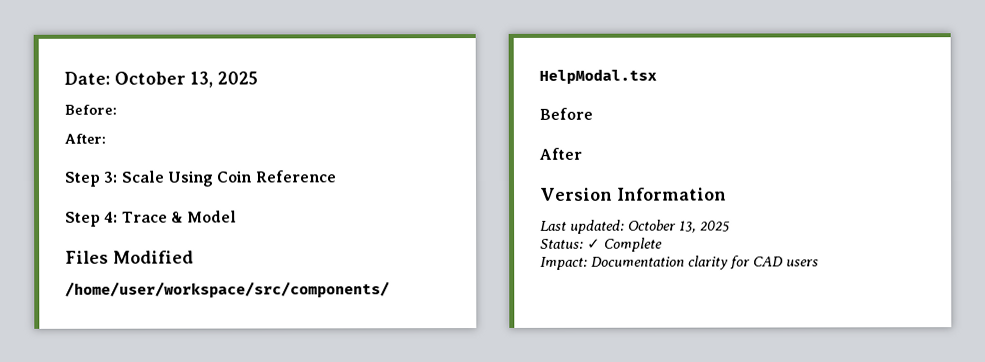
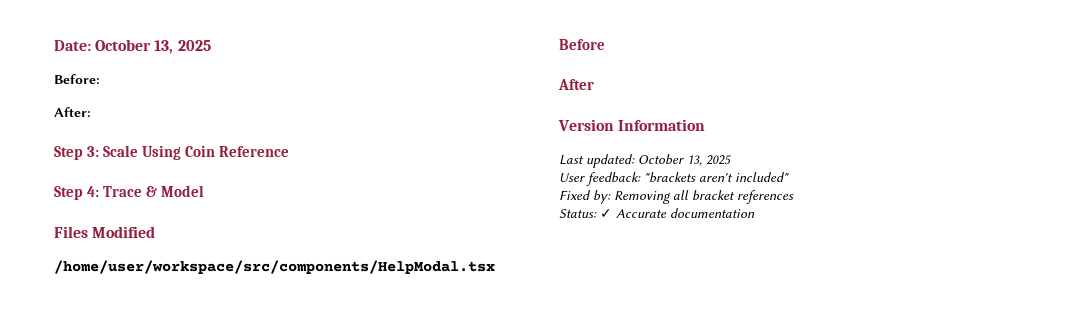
[540,237,663,252] [540,255,819,270] Status: ✓ Complete // Impact: Documentation clarity for CAD users -> [559,172,789,186] [559,190,794,204] [559,208,755,218] User feedback: "brackets aren't included" // Fixed by: Removing all bracket references // Status: ✓ Accurate documentation

